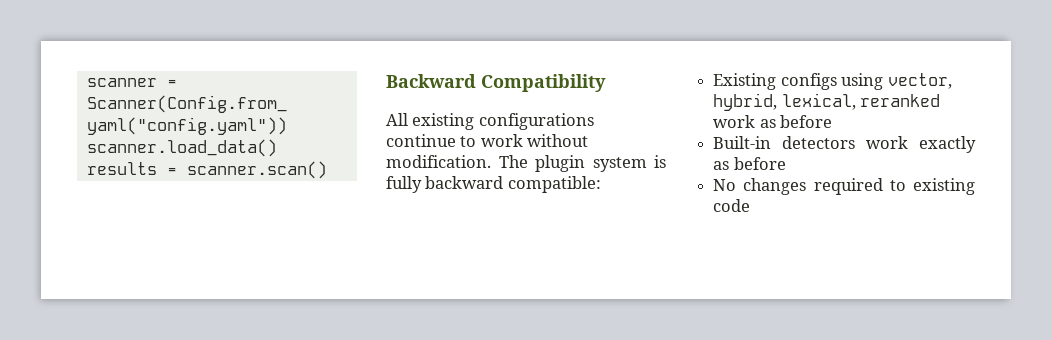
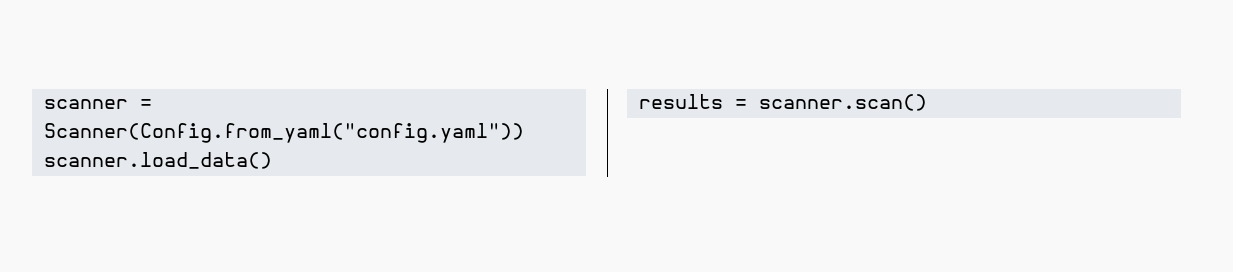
[386,74,606,92] [386,113,594,130] [386,134,589,147] [386,155,666,172] [386,176,601,193] [713,73,952,90] [713,93,941,111] [713,115,833,128] [713,136,976,153] [713,157,786,170] [713,178,975,195] [713,199,751,212] // Backward Compatibility // All existing configurations continue to work without modification. The plugin system is fully backward compatible: // Existing configs using vector, hybrid, lexical, reranked work as before // Built-in detectors work exactly as before // No changes required to existing code -> (928, 102) none

